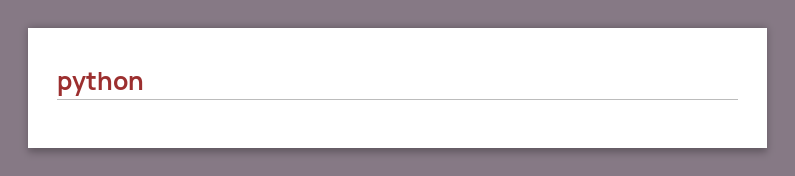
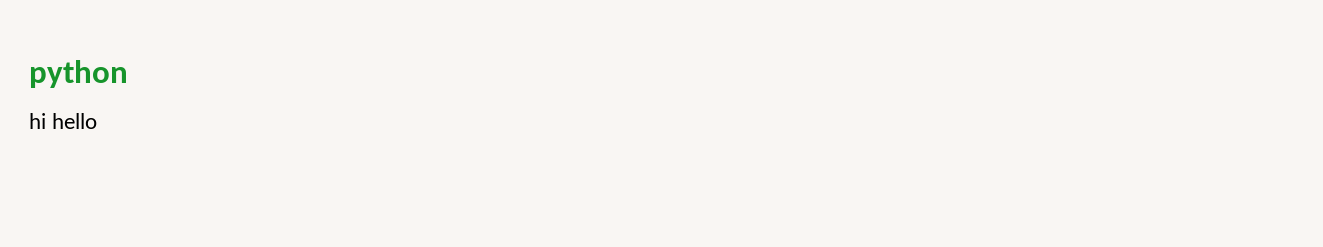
(144, 84) none -> [29,113,98,129] // hi hello

